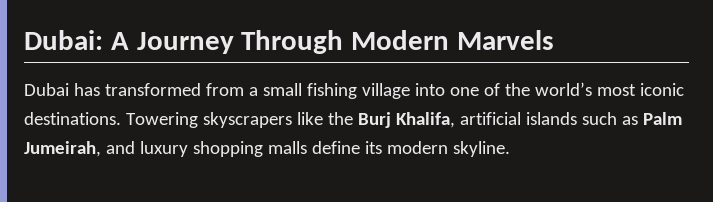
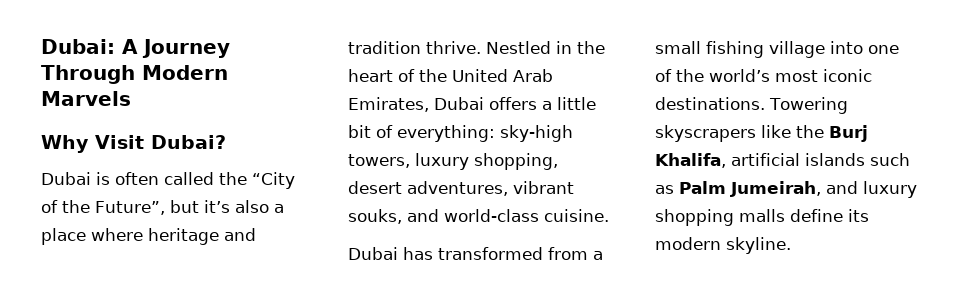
(555, 40) none -> [41,135,226,153] [41,172,295,189] [41,200,284,215] [41,228,256,245] [348,41,605,54] [348,69,553,82] [348,97,596,112] [348,125,573,142] [348,153,558,170] [348,181,574,196] [348,209,609,224] // Why Visit Dubai? // Dubai is often called the “City of the Future”, but it’s also a place where heritage and tradition thrive. Nestled in the heart of the United Arab Emirates, Dubai offers a little bit of everything: sky-high towers, luxury shopping, desert adventures, vibrant souks, and world-class cuisine.

